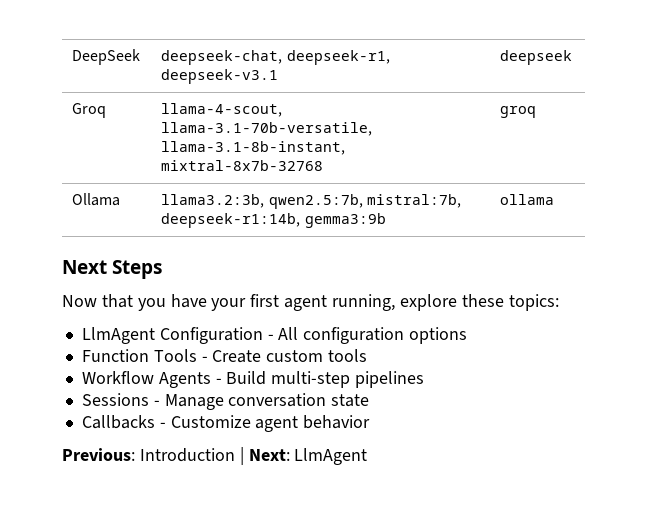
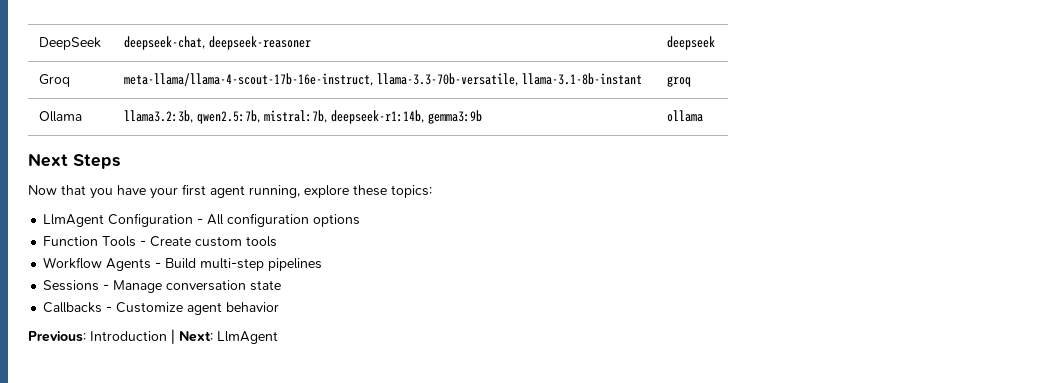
[286,50,390,65] [161,69,279,84] deepseek-r1, deepseek-v3.1 -> [209,36,312,50] deepseek-reasoner
[161,103,283,117] [161,122,373,136] [161,141,346,155] [161,160,324,171] llama-4-scout, llama-3.1-70b-versatile, llama-3.1-8b-instant, mixtral-8x7b-32768 -> [124,73,643,86] meta-llama/llama-4-scout-17b-16e-instruct, llama-3.3-70b-versatile, llama-3.1-8b-instant

